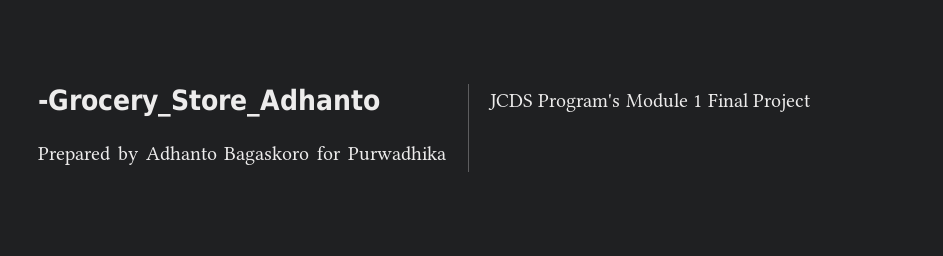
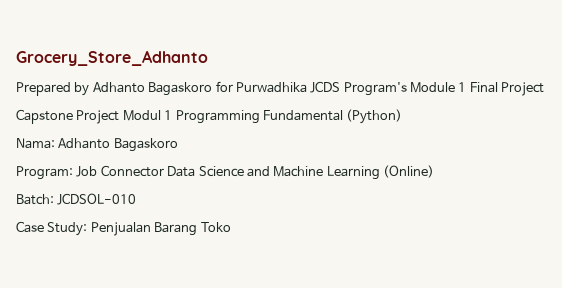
[38,88,380,117] -Grocery_Store_Adhanto -> [16,50,208,66] Grocery_Store_Adhanto
(811, 103) none -> [16,109,403,124] [16,138,178,152] [16,165,434,180] [16,193,137,205] [16,221,232,236] // Capstone Project Modul 1 Programming Fundamental (Python) // Nama: Adhanto Bagaskoro // Program: Job Connector Data Science and Machine Learning (Online) // Batch: JCDSOL-010 // Case Study: Penjualan Barang Toko

